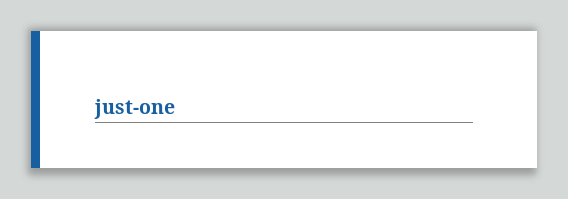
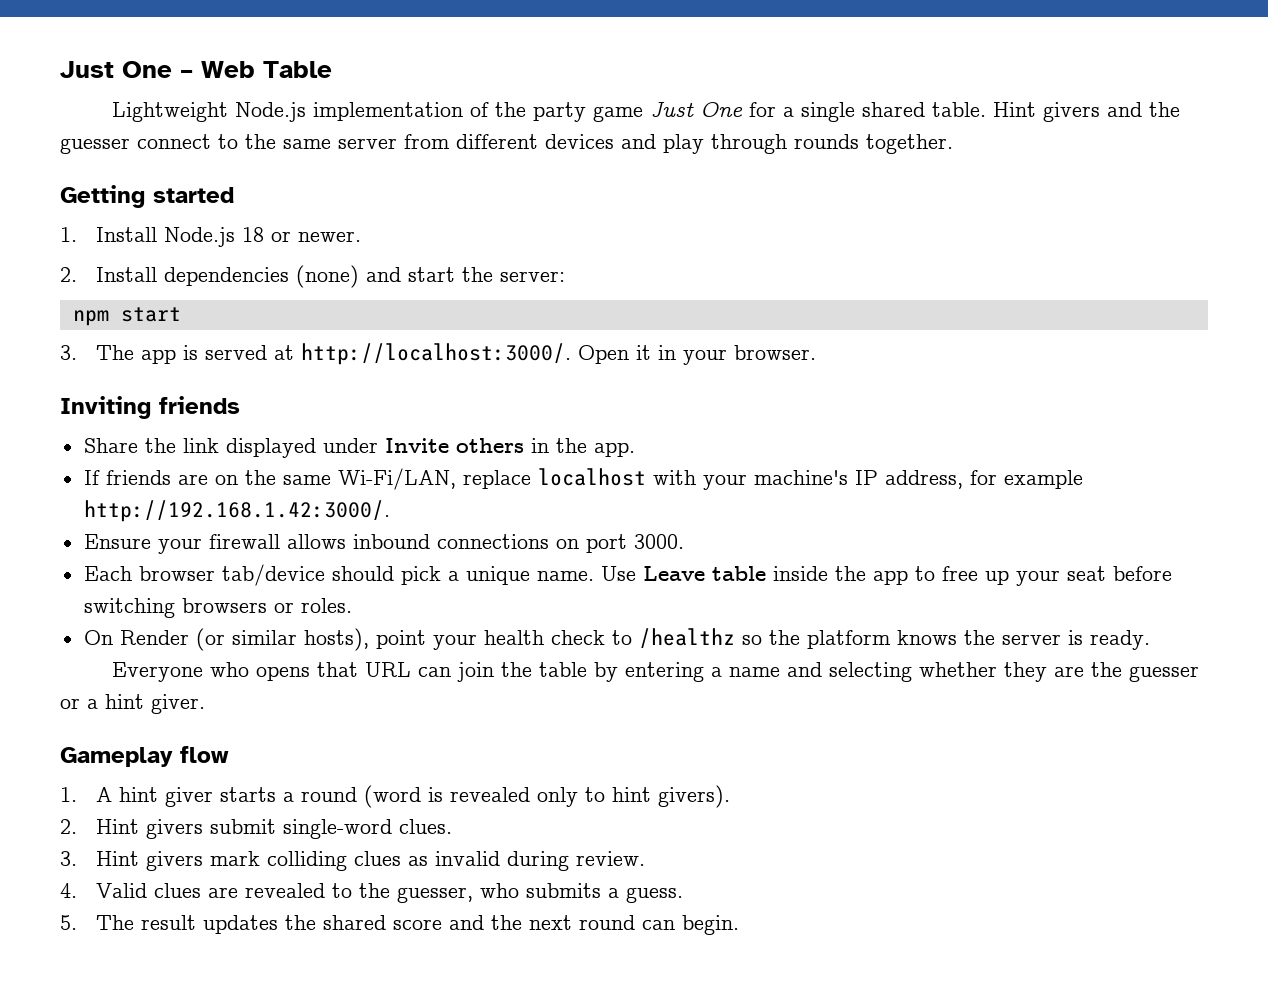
[94,99,175,119] just-one -> [60,61,332,78] [112,101,1181,122] [60,134,953,154] [60,185,234,208] [60,227,362,247] [60,265,566,288] [72,307,181,326] [60,343,817,365] [60,396,240,419] [83,438,635,458] [83,468,1083,490] [83,500,390,522] [83,534,684,554] [83,564,1172,586] [83,598,352,618] [83,628,1150,651] [112,662,1200,682] [60,694,205,714] [60,746,229,767] [60,785,731,808] [60,819,453,839] [60,851,646,871] [60,883,684,903] [60,915,740,935] Just One – Web Table // Lightweight Node.js implementation of the party game Just One for a single shared table. Hint givers and the guesser connect to the same server from different devices and play through rounds together. // Getting started // 1. Install Node.js 18 or newer. // 2. Install dependencies (none) and start the server: // npm start // 3. The app is served at http://localhost:3000/. Open it in your browser. // Inviting friends // Share the link displayed under Invite others in the app. // If friends are on the same Wi‑Fi/LAN, replace localhost with your machine's IP address, for example http://192.168.1.42:3000/. // Ensure your firewall allows inbound connections on port 3000. // Each browser tab/device should pick a unique name. Use Leave table inside the app to free up your seat before switching browsers or roles. // On Render (or similar hosts), point your health check to /healthz so the platform knows the server is ready. // Everyone who opens that URL can join the table by entering a name and selecting whether they are the guesser or a hint giver. // Gameplay flow // 1. A hint giver starts a round (word is revealed only to hint givers). // 2. Hint givers submit single-word clues. // 3. Hint givers mark colliding clues as invalid during review. // 4. Valid clues are revealed to the guesser, who submits a guess. // 5. The result updates the shared score and the next round can begin.

